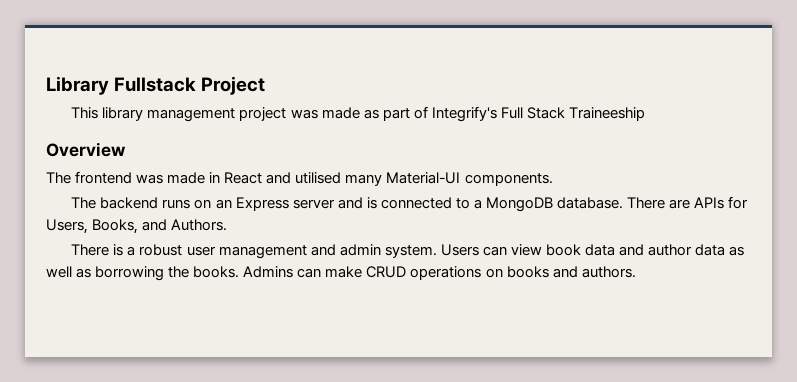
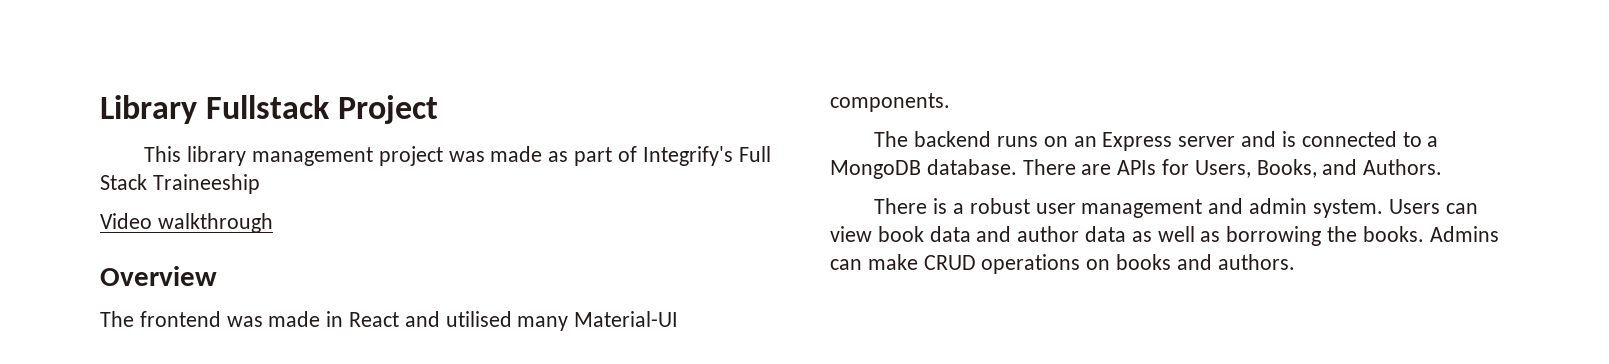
(645, 114) none -> [100,213,273,233] // Video walkthrough

